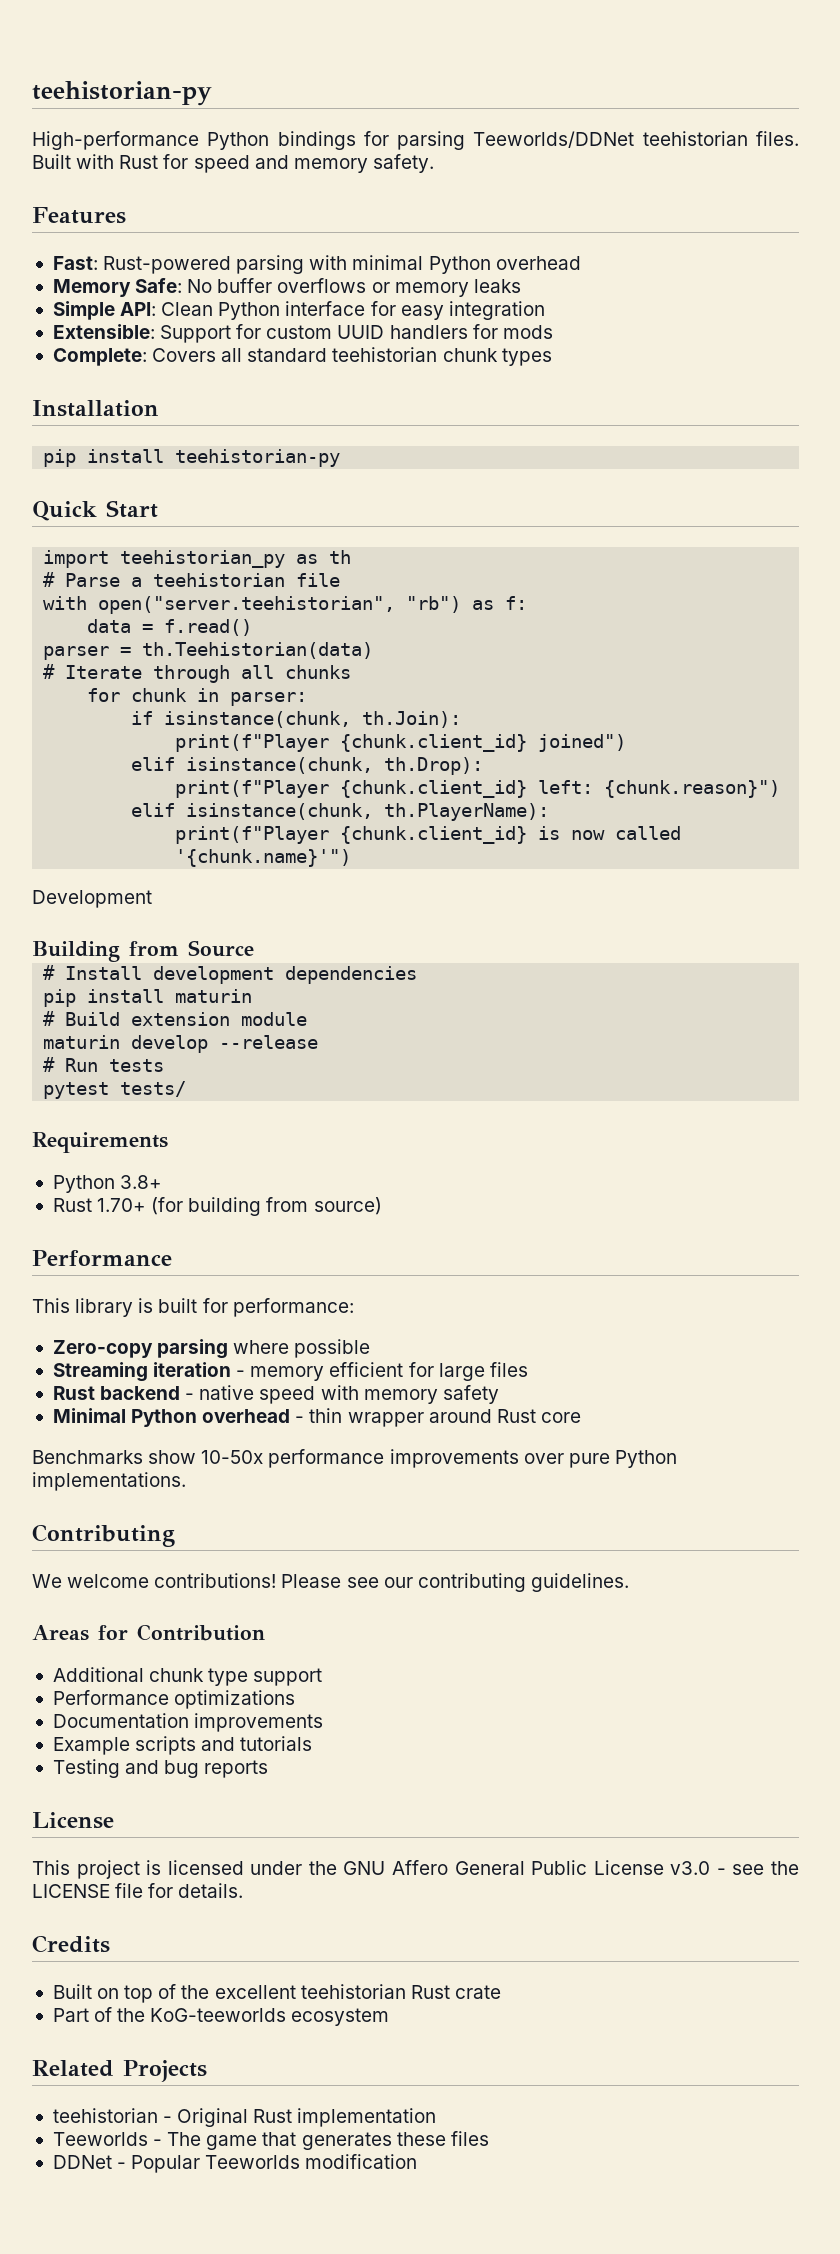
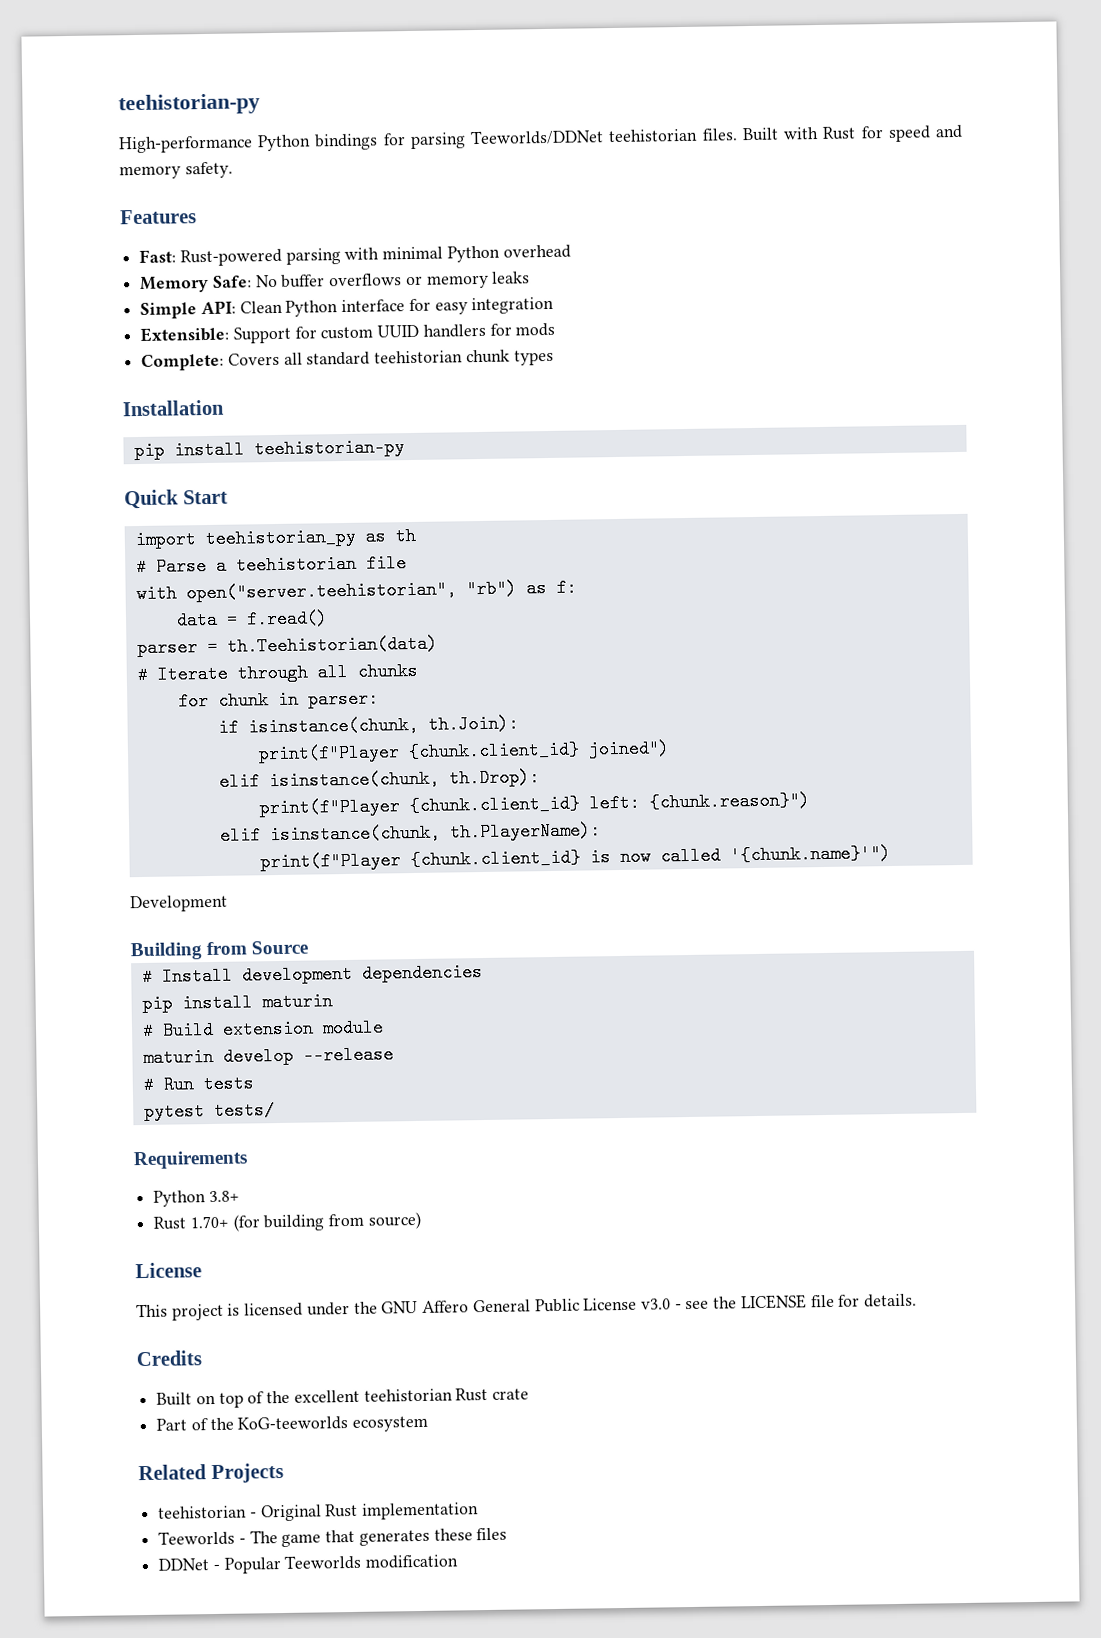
[32,1250,172,1266] [32,1298,354,1317] [52,1339,371,1359] [52,1362,528,1382] [52,1385,499,1404] [52,1408,581,1427] [32,1449,677,1468] [32,1472,186,1491] [32,1524,175,1547] [32,1573,629,1592] [32,1624,265,1641] [52,1667,323,1686] [52,1690,296,1709] [52,1713,324,1732] [52,1736,313,1755] [52,1759,269,1778] // Performance // This library is built for performance: // Zero-copy parsing where possible // Streaming iteration - memory efficient for large files // Rust backend - native speed with memory safety // Minimal Python overhead - thin wrapper around Rust core // Benchmarks show 10-50x performance improvements over pure Python implementations. // Contributing // We welcome contributions! Please see our contributing guidelines. // Areas for Contribution // Additional chunk type support // Performance optimizations // Documentation improvements // Example scripts and tutorials // Testing and bug reports -> (421, 1220) none

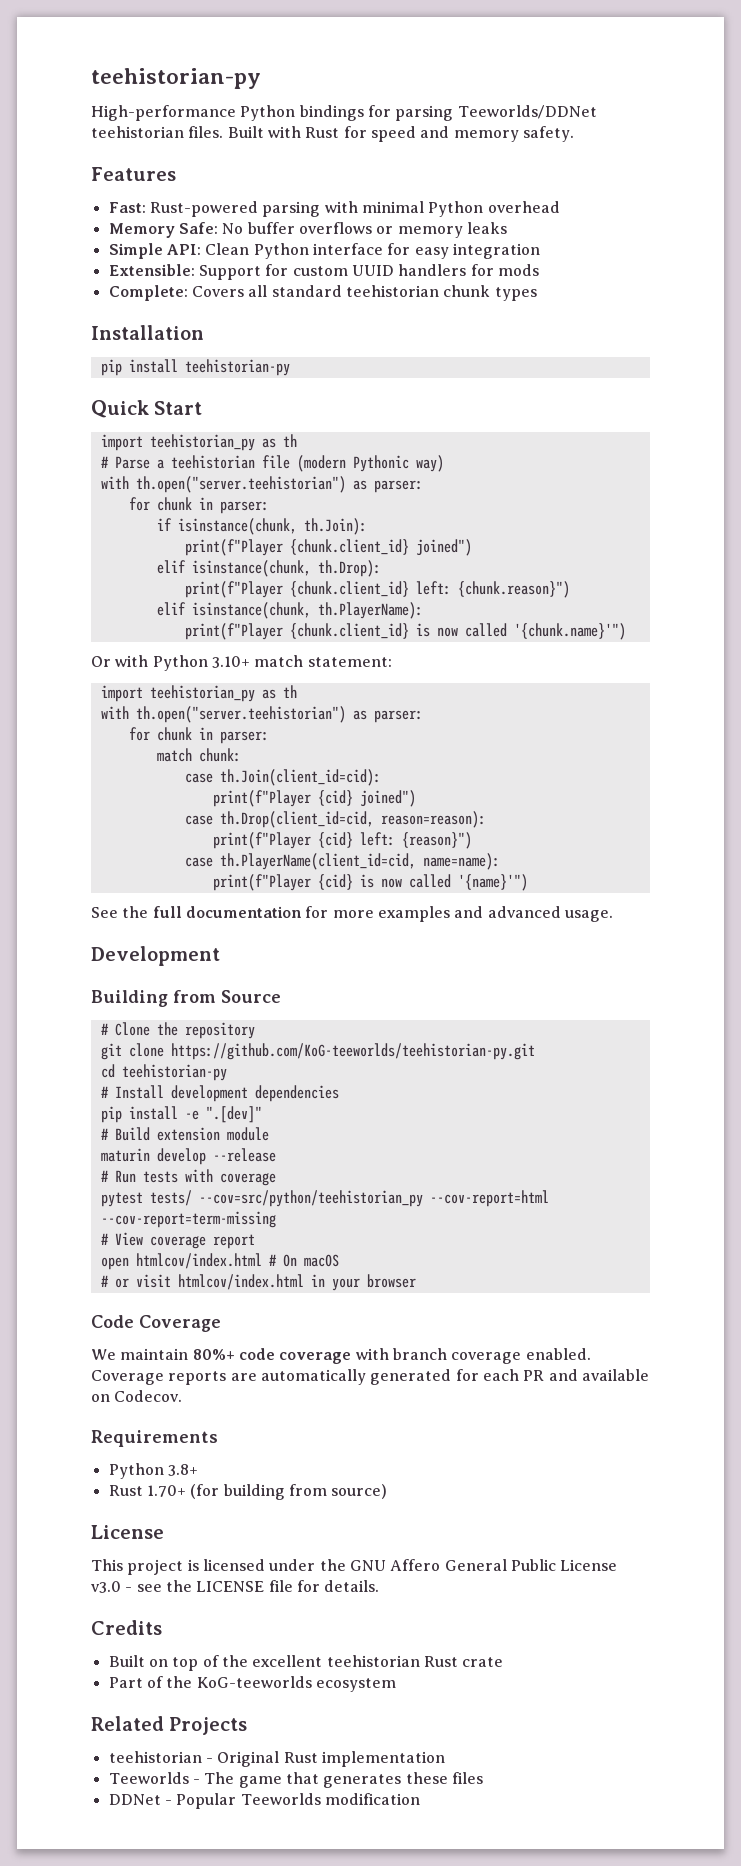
[135,578,577,604] [175,609,328,630] [136,634,438,658] [136,661,418,685] // with open("server.teehistorian", "rb") as f: // data = f.read() // parser = th.Teehistorian(data) // # Iterate through all chunks -> [296,455,444,472] [100,476,423,493] (modern Pythonic way) // with th.open("server.teehistorian") as parser:
[130,894,228,913] [130,940,309,961] Development // Building from Source -> [91,655,392,671] [100,685,297,702] [100,706,423,723] [128,727,269,744] [156,748,241,762] [184,769,381,786] [212,790,416,807] [184,811,486,828] [212,832,472,849] [184,853,500,870] [212,874,528,891] [91,906,613,922] [91,946,220,966] [91,990,281,1007] [100,1022,255,1039] [100,1043,535,1060] [100,1064,227,1081] Or with Python 3.10+ match statement: // import teehistorian_py as th // with th.open("server.teehistorian") as parser: // for chunk in parser: // match chunk: // case th.Join(client_id=cid): // print(f"Player {cid} joined") // case th.Drop(client_id=cid, reason=reason): // print(f"Player {cid} left: {reason}") // case th.PlayerName(client_id=cid, name=name): // print(f"Player {cid} is now called '{name}'") // See the full documentation for more examples and advanced usage. // Development // Building from Source // # Clone the repository // git clone https://github.com/KoG-teeworlds/teehistorian-py.git // cd teehistorian-py
[261,992,333,1012] maturin -> [184,1106,262,1123] -e ".[dev]"
(254, 1084) none -> [184,1169,276,1186] with coverage
(275, 1110) none -> [198,1190,549,1207] [100,1211,276,1228] [100,1232,255,1249] [100,1253,339,1270] [100,1274,416,1291] [91,1315,221,1332] [91,1348,591,1364] [91,1369,649,1385] [91,1390,183,1402] --cov=src/python/teehistorian_py --cov-report=html --cov-report=term-missing // # View coverage report // open htmlcov/index.html # On macOS // # or visit htmlcov/index.html in your browser // Code Coverage // We maintain 80%+ code coverage with branch coverage enabled. Coverage reports are automatically generated for each PR and available on Codecov.

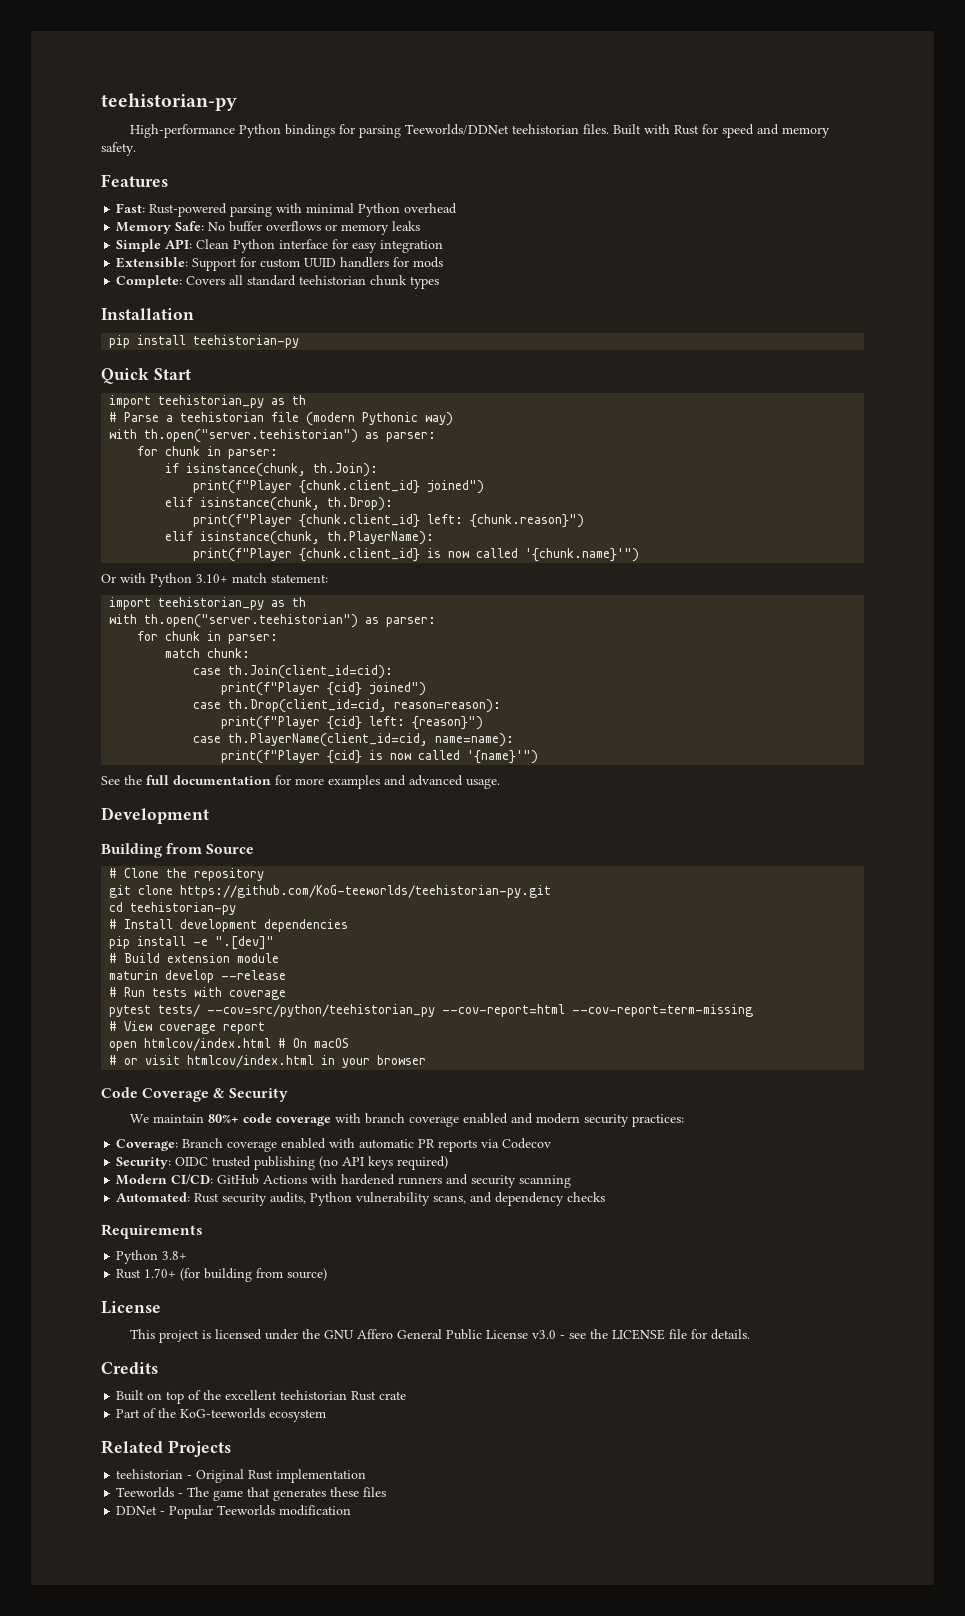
(221, 1323) none -> [213,1088,288,1102] & Security
[525,1348,591,1360] [91,1369,649,1385] [91,1390,183,1402] enabled. Coverage reports are automatically generated for each PR and available on Codecov. -> [463,1113,685,1127] [116,1138,552,1152] [116,1156,449,1170] [116,1174,572,1188] [116,1192,606,1206] enabled and modern security practices: // Coverage: Branch coverage enabled with automatic PR reports via Codecov // Security: OIDC trusted publishing (no API keys required) // Modern CI/CD: GitHub Actions with hardened runners and security scanning // Automated: Rust security audits, Python vulnerability scans, and dependency checks

